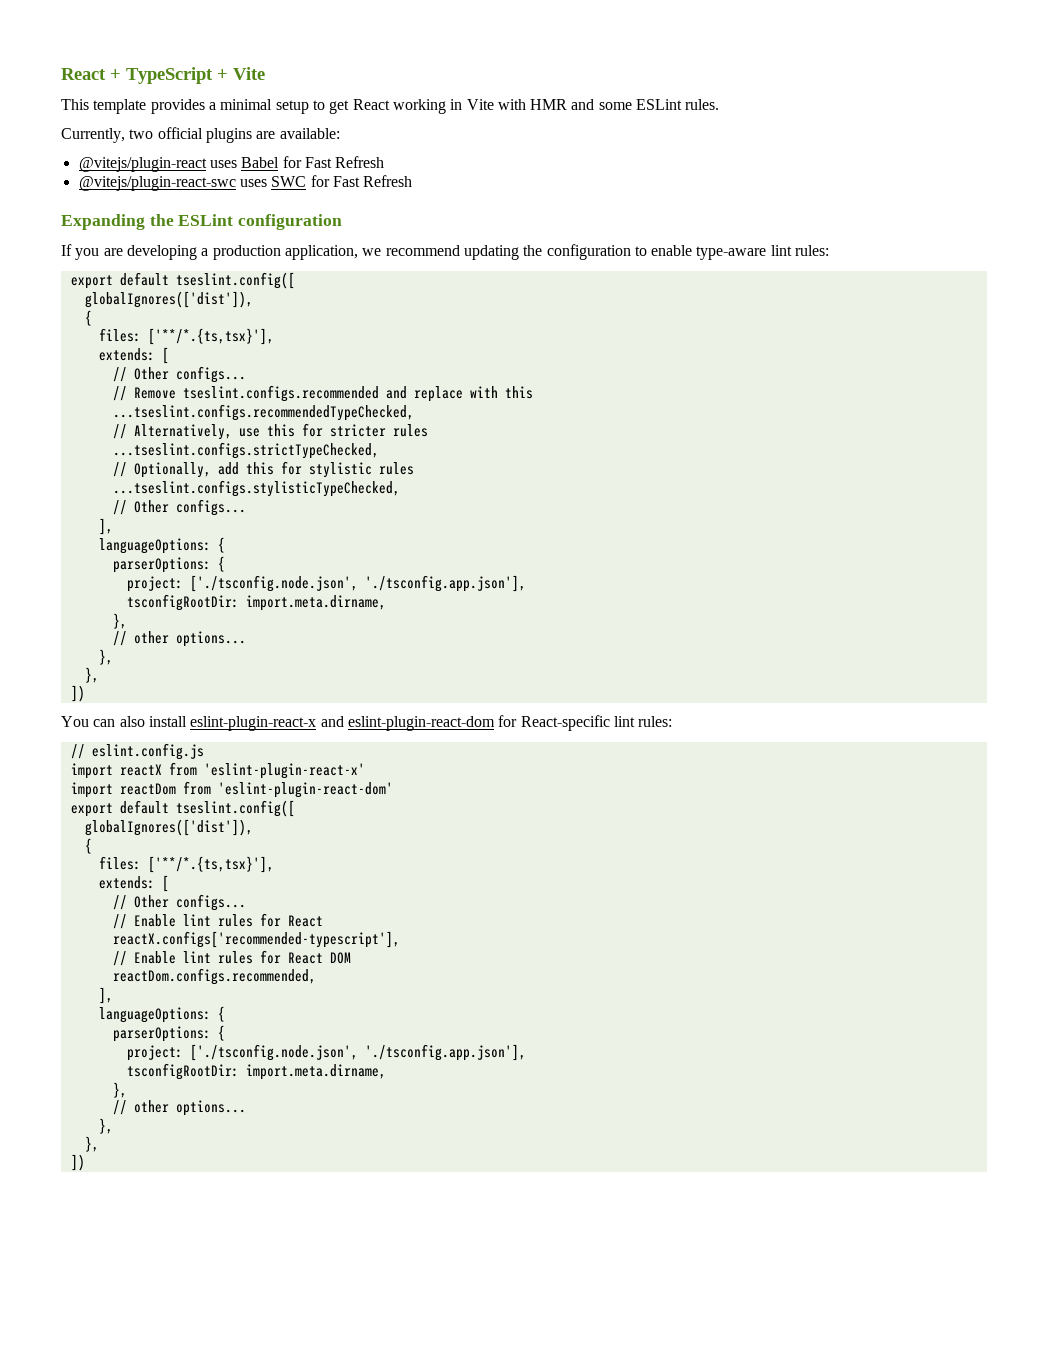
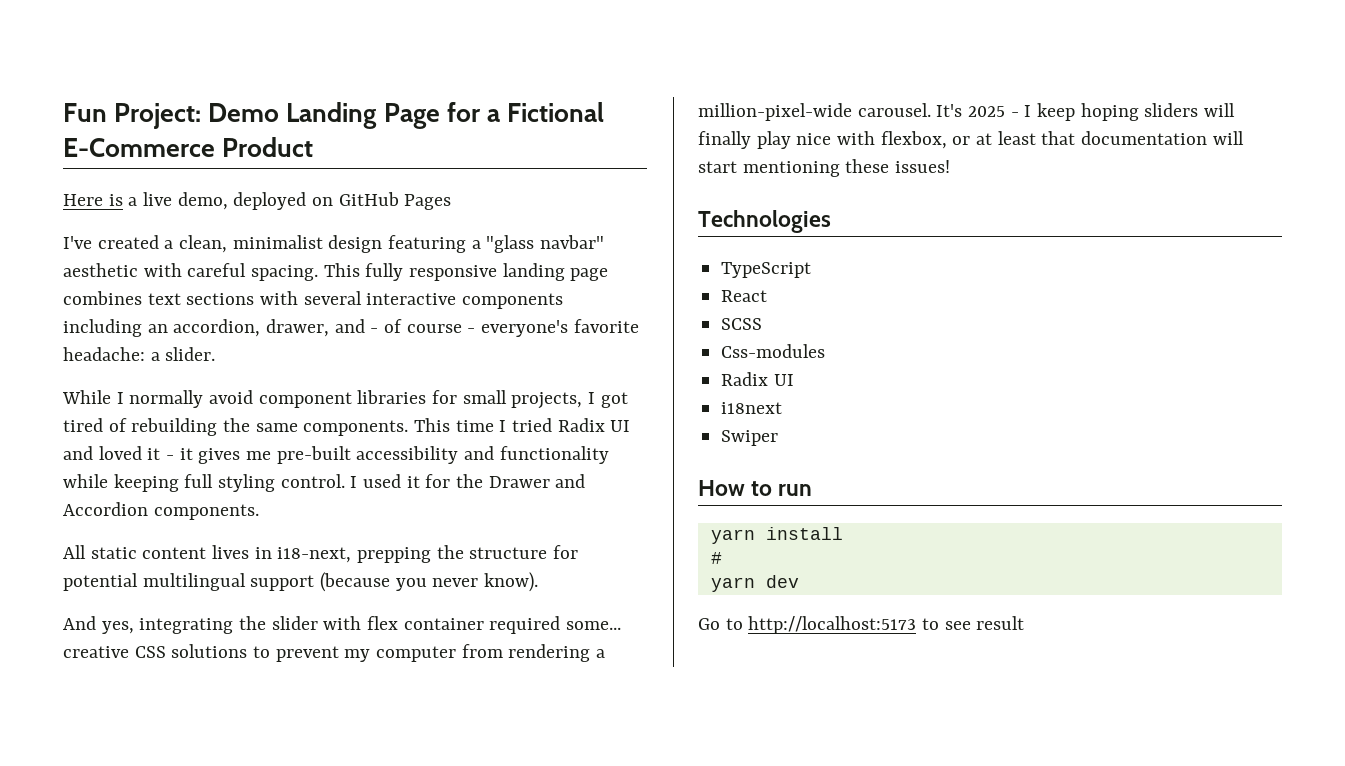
[61,67,265,84] [61,99,720,114] [61,127,340,143] [78,156,385,172] [78,175,413,191] [61,214,343,230] [61,244,830,260] [70,272,295,289] [84,291,253,308] [84,310,92,326] [98,328,274,345] [98,347,169,364] [112,366,246,383] [112,385,533,402] [112,404,414,421] [112,423,428,440] [112,442,379,459] [112,461,414,478] [112,480,400,497] [112,499,246,516] [98,518,113,535] [98,537,225,554] [112,556,225,573] [126,575,526,592] [126,594,386,611] [112,613,127,629] [112,631,246,647] [98,649,113,665] [84,667,99,683] [70,685,85,702] [61,715,673,731] [70,743,204,760] [70,762,365,779] [70,781,393,798] [70,800,295,817] [84,819,253,836] [84,838,92,854] [98,856,274,873] [98,875,169,892] [112,894,246,911] [112,913,323,929] [112,931,400,948] [112,950,351,966] [112,968,316,985] [98,987,113,1004] [98,1006,225,1023] [112,1025,225,1042] [126,1044,526,1061] [126,1063,386,1080] [112,1082,127,1098] [112,1100,246,1116] [98,1118,113,1134] [84,1136,99,1152] [70,1154,85,1171] React + TypeScript + Vite // This template provides a minimal setup to get React working in Vite with HMR and some ESLint rules. // Currently, two official plugins are available: // @vitejs/plugin-react uses Babel for Fast Refresh // @vitejs/plugin-react-swc uses SWC for Fast Refresh // Expanding the ESLint configuration // If you are developing a production application, we recommend updating the configuration to enable type-aware lint rules: // export default tseslint.config([ // globalIgnores(['dist']), // { // files: ['**/*.{ts,tsx}'], // extends: [ // // Other configs... // // Remove tseslint.configs.recommended and replace with this // ...tseslint.configs.recommendedTypeChecked, // // Alternatively, use this for stricter rules // ...tseslint.configs.strictTypeChecked, // // Optionally, add this for stylistic rules // ...tseslint.configs.stylisticTypeChecked, // // Other configs... // ], // languageOptions: { // parserOptions: { // project: ['./tsconfig.node.json', './tsconfig.app.json'], // tsconfigRootDir: import.meta.dirname, // }, // // other options... // }, // }, // ]) // You can also install eslint-plugin-react-x and eslint-plugin-react-dom for React-specific lint rules: // // eslint.config.js // import reactX from 'eslint-plugin-react-x' // import reactDom from 'eslint-plugin-react-dom' // export default tseslint.config([ // globalIgnores(['dist']), // { // files: ['**/*.{ts,tsx}'], // extends: [ // // Other configs... // // Enable lint rules for React // reactX.configs['recommended-typescript'], // // Enable lint rules for React DOM // reactDom.configs.recommended, // ], // languageOptions: { // parserOptions: { // project: ['./tsconfig.node.json', './tsconfig.app.json'], // tsconfigRootDir: import.meta.dirname, // }, // // other options... // }, // }, // ]) -> [63,102,605,129] [63,137,314,157] [63,192,452,210] [63,235,605,253] [63,263,609,281] [63,291,564,309] [63,319,639,337] [63,347,216,361] [62,390,628,409] [63,418,631,436] [63,446,609,464] [63,474,586,492] [63,502,259,520] [63,545,579,563] [63,572,539,592] [63,616,622,634] [63,644,606,662] [698,103,1236,121] [698,131,1244,149] [698,159,951,177] [698,210,831,233] [721,262,812,278] [721,290,768,302] [721,318,763,330] [721,344,826,358] [721,372,794,386] [721,402,783,414] [721,430,779,446] [698,480,813,496] [710,527,843,544] [710,552,722,564] [710,575,799,592] [698,616,1025,634] Fun Project: Demo Landing Page for a Fictional E-Commerce Product // Here is a live demo, deployed on GitHub Pages // I've created a clean, minimalist design featuring a "glass navbar" aesthetic with careful spacing. This fully responsive landing page combines text sections with several interactive components including an accordion, drawer, and - of course - everyone's favorite headache: a slider. // While I normally avoid component libraries for small projects, I got tired of rebuilding the same components. This time I tried Radix UI and loved it - it gives me pre-built accessibility and functionality while keeping full styling control. I used it for the Drawer and Accordion components. // All static content lives in i18-next, prepping the structure for potential multilingual support (because you never know). // And yes, integrating the slider with flex container required some... creative CSS solutions to prevent my computer from rendering a million-pixel-wide carousel. It's 2025 - I keep hoping sliders will finally play nice with flexbox, or at least that documentation will start mentioning these issues! // Technologies // TypeScript // React // SCSS // Css-modules // Radix UI // i18next // Swiper // How to run // yarn install // # // yarn dev // Go to http://localhost:5173 to see result

